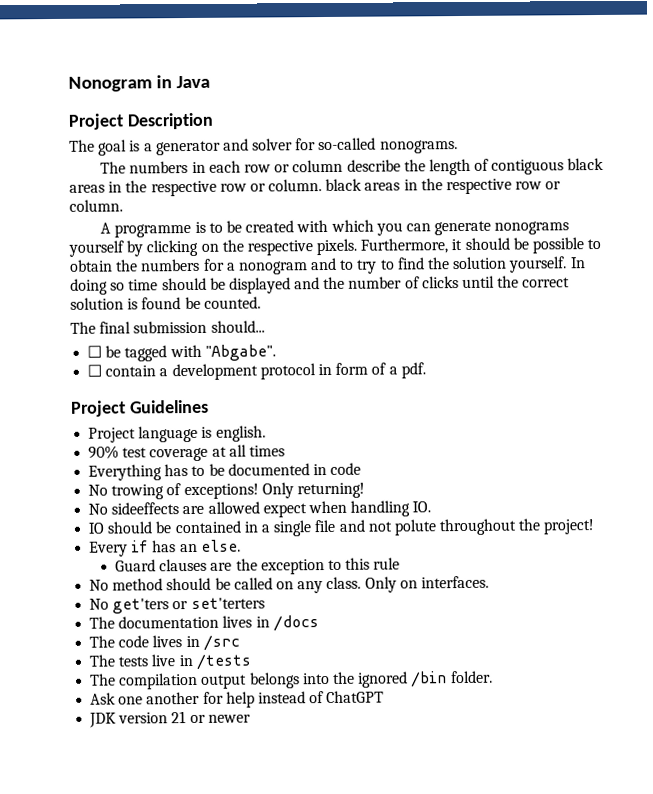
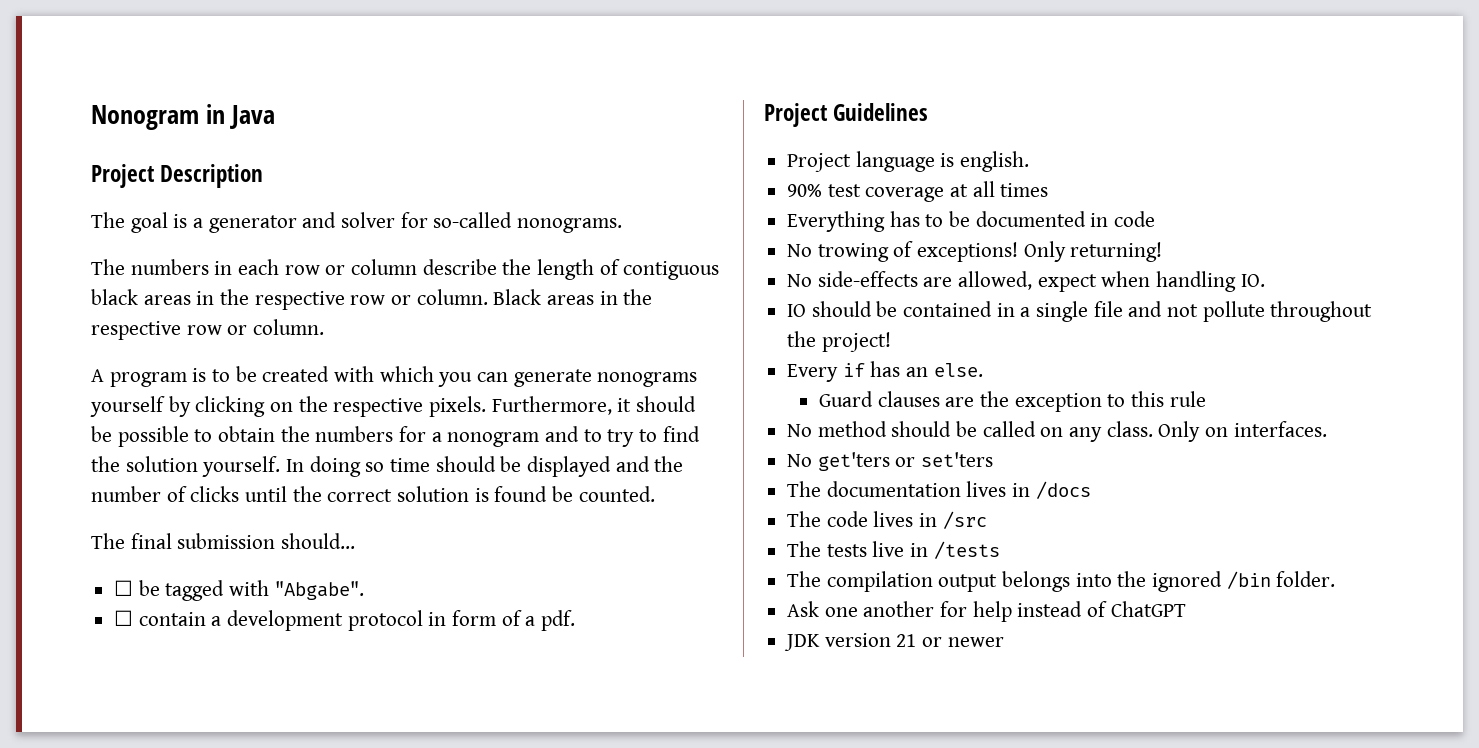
[325,178,363,192] black -> [493,289,542,305] Black
[114,223,192,238] programme -> [109,372,187,387] program
[111,501,260,515] sideeffects are allowed -> [817,271,1033,290] side-effects are allowed,
[393,519,437,536] polute -> [1202,301,1265,322] pollute
[190,597,265,610] set'terters -> [921,452,994,467] set'ters

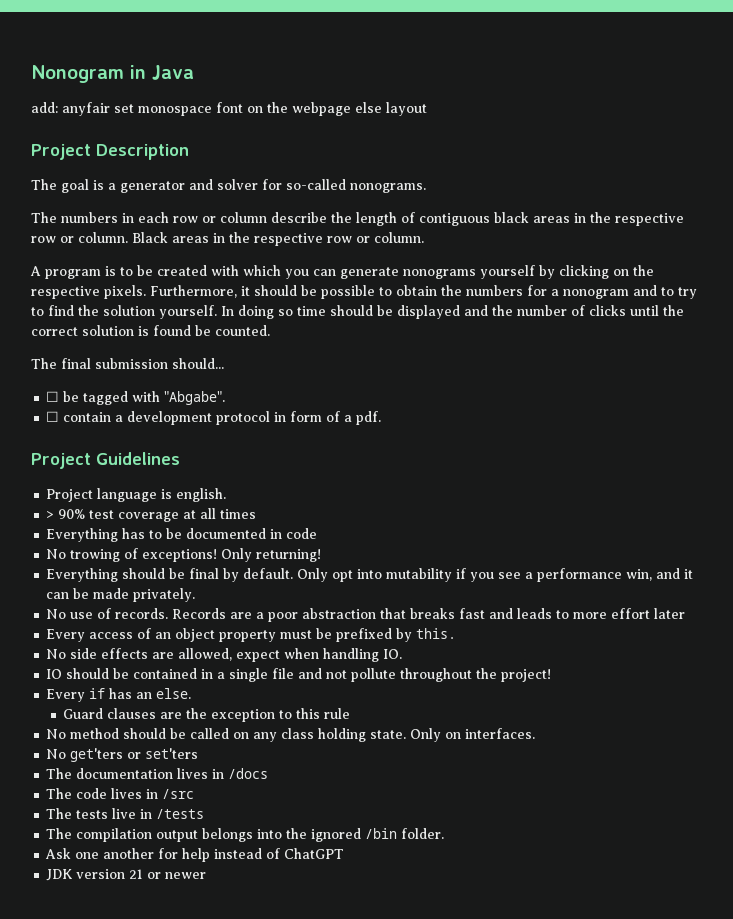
(276, 117) none -> [31,102,427,116] // add: anyfair set monospace font on the webpage else layout
(1030, 161) none -> [46,511,55,519] >
[787,271,918,287] No side-effects -> [46,568,694,582] [46,588,196,602] [46,608,686,622] [46,628,457,642] [46,648,149,659] Everything should be final by default. Only opt into mutability if you see a performance win, and it can be made privately. // No use of records. Records are a poor abstraction that breaks fast and leads to more effort later // Every access of an object property must be prefixed by this. // No side effects
[1106,421,1153,437] class. -> [281,728,407,742] class holding state.

